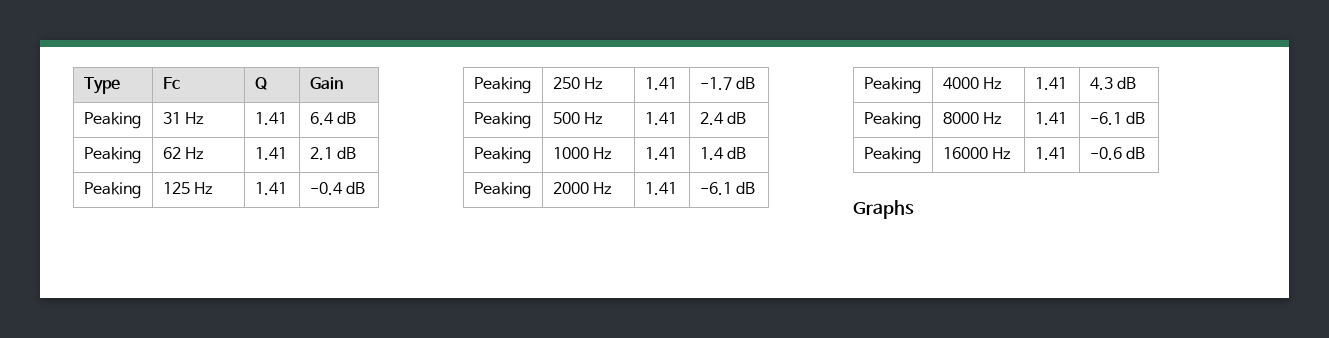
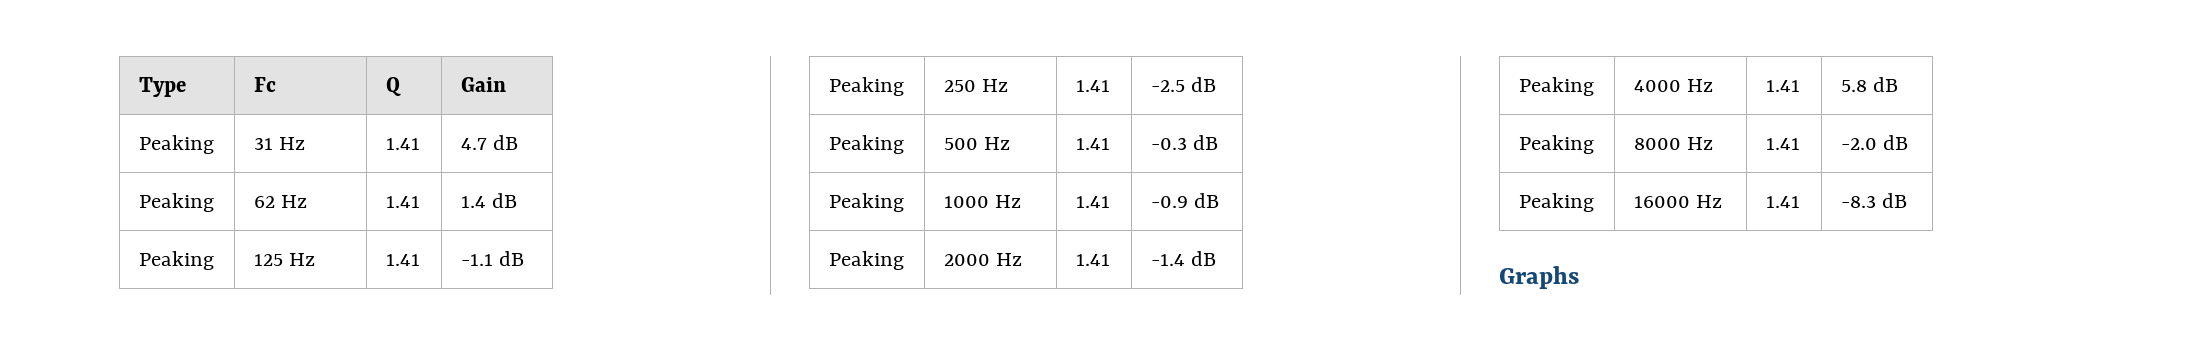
[309,112,334,125] 6.4 -> [460,138,487,150] 4.7
[309,147,333,160] 2.1 -> [460,196,486,208] 1.4
[309,182,343,195] -0.4 -> [460,254,493,266] -1.1
[699,77,732,90] -1.7 -> [1150,80,1185,92] -2.5
[699,112,724,125] 2.4 -> [1150,137,1187,150] -0.3
[699,147,724,160] 1.4 -> [1150,196,1188,208] -0.9
[699,182,732,195] -6.1 -> [1150,254,1185,266] -1.4
[1089,77,1113,90] 4.3 -> [1840,80,1867,92] 5.8
[1089,112,1122,125] -6.1 -> [1840,138,1877,150] -2.0
[1089,147,1122,160] -0.6 -> [1840,195,1876,208] -8.3

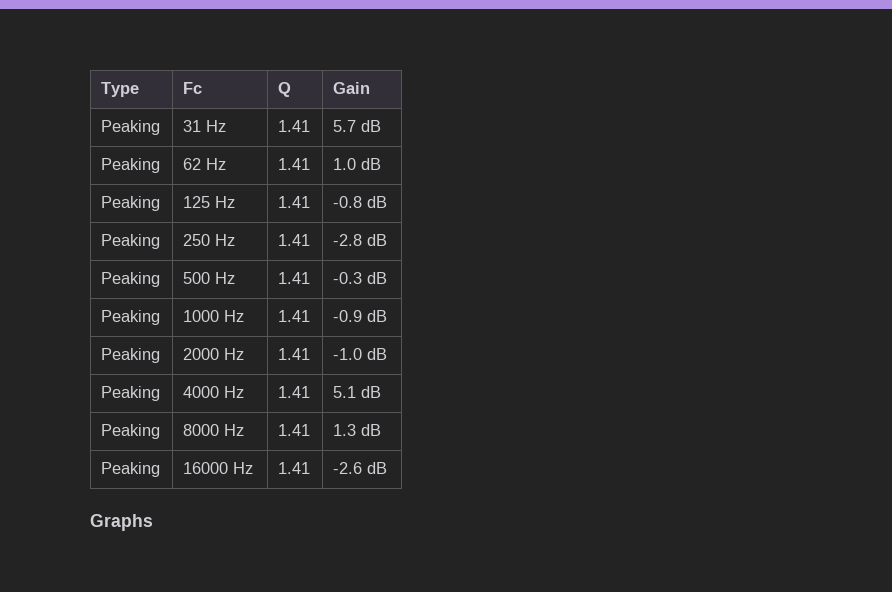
[460,138,487,150] 4.7 -> [333,120,357,132] 5.7
[460,196,486,208] 1.4 -> [333,158,357,170] 1.0
[460,254,493,266] -1.1 -> [333,196,363,208] -0.8
[1150,80,1185,92] -2.5 -> [333,234,363,246] -2.8
[1150,254,1185,266] -1.4 -> [333,348,363,360] -1.0
[1840,80,1867,92] 5.8 -> [333,386,357,398] 5.1
[1840,138,1877,150] -2.0 -> [333,424,357,436] 1.3
[1840,195,1876,208] -8.3 -> [333,462,363,474] -2.6

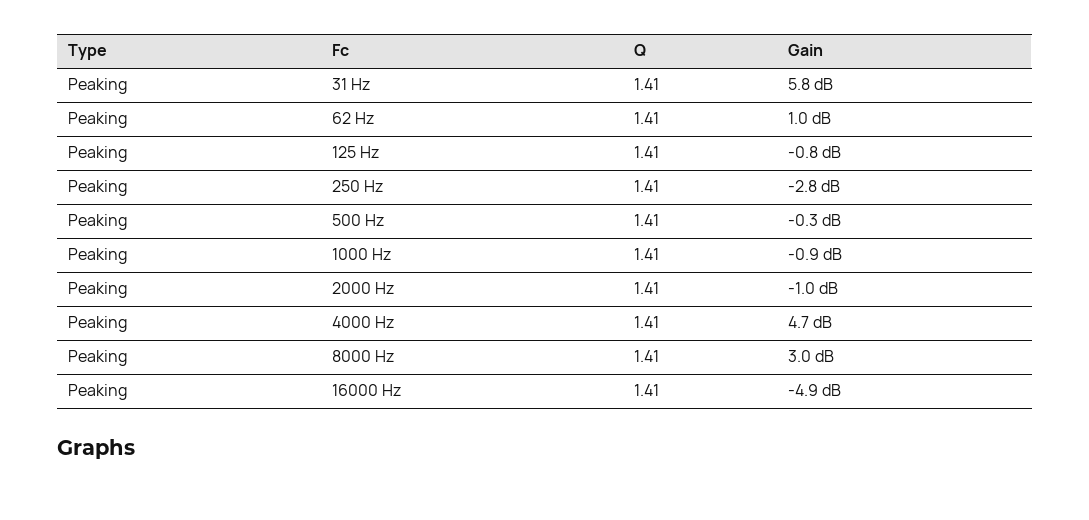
[333,120,357,132] 5.7 -> [787,78,810,90] 5.8
[333,386,357,398] 5.1 -> [787,316,809,328] 4.7
[333,424,357,436] 1.3 -> [787,350,811,362] 3.0
[333,462,363,474] -2.6 -> [787,384,818,396] -4.9

